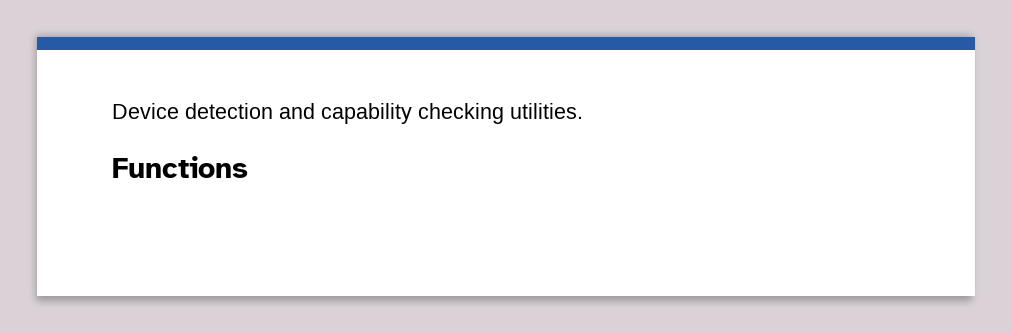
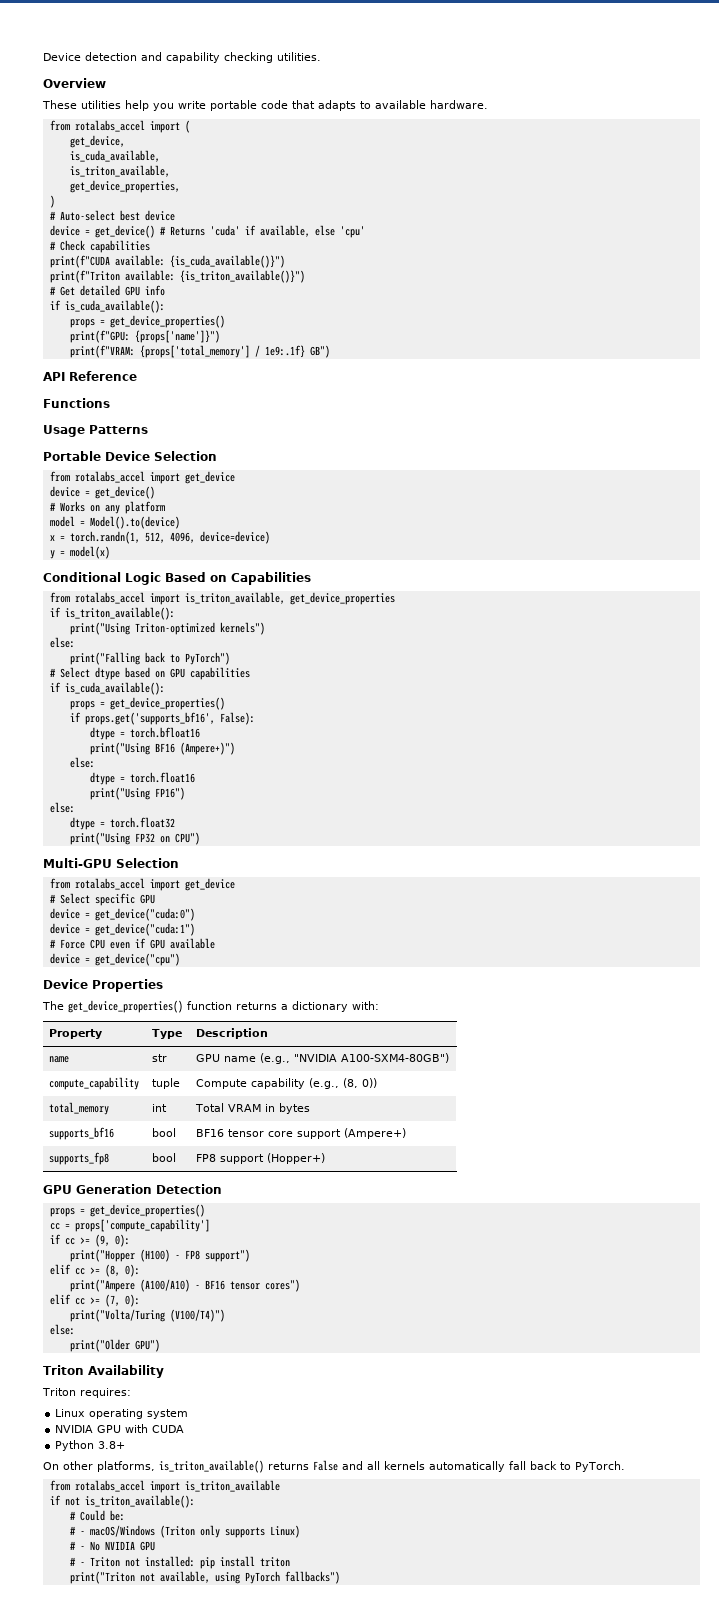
[112,156,248,178] Functions -> [43,78,106,88] [42,100,488,111] [49,120,190,133] [69,135,125,148] [69,150,160,162] [69,165,170,177] [69,180,180,193] [49,195,55,208] [49,210,175,221] [49,225,365,238] [49,240,150,253] [49,255,285,268] [49,270,305,283] [49,285,165,296] [49,300,165,313] [69,315,225,328] [69,330,220,343] [69,345,330,358] [43,371,137,381] [43,398,110,408] [43,425,148,437] [43,451,217,461] [49,471,235,484] [49,486,155,499] [49,501,165,514] [49,516,180,529] [49,531,270,544] [49,546,110,559] [43,572,311,585] [49,592,395,605] [49,607,175,620] [69,622,265,635] [49,637,75,648] [69,652,230,665] [49,667,250,680] [49,682,165,695] [69,697,225,710] [69,712,255,725] [89,727,200,740] [89,742,235,755] [69,757,95,768] [89,772,195,785] [89,787,185,800] [49,802,75,813] [69,817,175,830] [69,832,200,845] [43,858,179,868] [49,878,235,891] [49,893,155,906] [49,908,195,921] [49,923,195,936] [49,938,215,949] [49,953,180,966] [43,979,163,992] [42,1000,379,1013] [49,1029,103,1039] [152,1029,183,1039] [196,1028,269,1039] [49,1056,70,1063] [152,1054,168,1062] [196,1053,450,1064] [49,1077,140,1090] [152,1078,181,1089] [196,1078,378,1089] [49,1102,110,1115] [152,1104,168,1112] [195,1103,311,1114] [49,1127,115,1140] [152,1128,177,1137] [196,1128,407,1139] [49,1152,110,1165] [152,1153,177,1162] [196,1153,326,1164] [43,1184,222,1194] [49,1204,205,1217] [49,1219,210,1232] [49,1234,130,1247] [69,1249,250,1262] [49,1264,140,1277] [69,1279,300,1292] [49,1294,140,1307] [69,1309,225,1322] [49,1324,75,1335] [69,1339,160,1352] [43,1365,164,1378] [42,1388,131,1398] [55,1409,189,1419] [55,1424,185,1433] [55,1440,126,1451] [43,1460,625,1473] [49,1480,280,1493] [49,1495,195,1508] [69,1510,125,1521] [69,1525,300,1538] [69,1541,155,1551] [69,1556,290,1569] [69,1571,340,1584] Overview // These utilities help you write portable code that adapts to available hardware. // from rotalabs_accel import ( // get_device, // is_cuda_available, // is_triton_available, // get_device_properties, // ) // # Auto-select best device // device = get_device() # Returns 'cuda' if available, else 'cpu' // # Check capabilities // print(f"CUDA available: {is_cuda_available()}") // print(f"Triton available: {is_triton_available()}") // # Get detailed GPU info // if is_cuda_available(): // props = get_device_properties() // print(f"GPU: {props['name']}") // print(f"VRAM: {props['total_memory'] / 1e9:.1f} GB") // API Reference // Functions // Usage Patterns // Portable Device Selection // from rotalabs_accel import get_device // device = get_device() // # Works on any platform // model = Model().to(device) // x = torch.randn(1, 512, 4096, device=device) // y = model(x) // Conditional Logic Based on Capabilities // from rotalabs_accel import is_triton_available, get_device_properties // if is_triton_available(): // print("Using Triton-optimized kernels") // else: // print("Falling back to PyTorch") // # Select dtype based on GPU capabilities // if is_cuda_available(): // props = get_device_properties() // if props.get('supports_bf16', False): // dtype = torch.bfloat16 // print("Using BF16 (Ampere+)") // else: // dtype = torch.float16 // print("Using FP16") // else: // dtype = torch.float32 // print("Using FP32 on CPU") // Multi-GPU Selection // from rotalabs_accel import get_device // # Select specific GPU // device = get_device("cuda:0") // device = get_device("cuda:1") // # Force CPU even if GPU available // device = get_device("cpu") // Device Properties // The get_device_properties() function returns a dictionary with: // Property | Type | Description // name | str | GPU name (e.g., "NVIDIA A100-SXM4-80GB") // compute_capability | tuple | Compute capability (e.g., (8, 0)) // total_memory | int | Total VRAM in bytes // supports_bf16 | bool | BF16 tensor core support (Ampere+) // supports_fp8 | bool | FP8 support (Hopper+) // GPU Generation Detection // props = get_device_properties() // cc = props['compute_capability'] // if cc >= (9, 0): // print("Hopper (H100) - FP8 support") // elif cc >= (8, 0): // print("Ampere (A100/A10) - BF16 tensor cores") // elif cc >= (7, 0): // print("Volta/Turing (V100/T4)") // else: // print("Older GPU") // Triton Availability // Triton requires: // Linux operating system // NVIDIA GPU with CUDA // Python 3.8+ // On other platforms, is_triton_available() returns False and all kernels automatically fall back to PyTorch. // from rotalabs_accel import is_triton_available // if not is_triton_available(): // # Could be: // # - macOS/Windows (Triton only supports Linux) // # - No NVIDIA GPU // # - Triton not installed: pip install triton // print("Triton not available, using PyTorch fallbacks")

